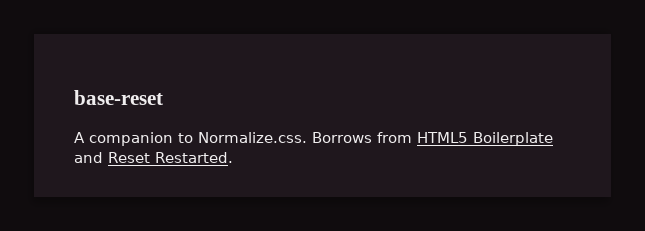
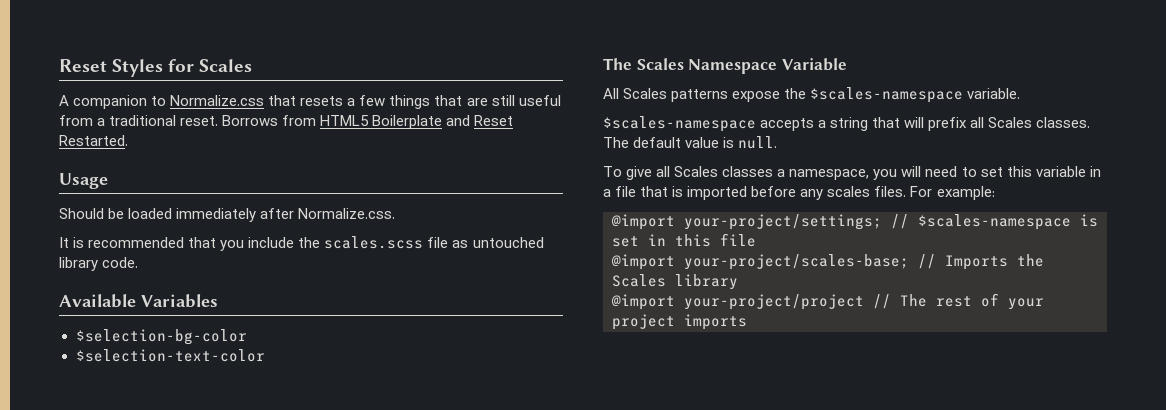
[74,90,163,105] base-reset -> [59,59,253,77] Reset Styles for Scales
[198,132,307,143] Normalize.css. -> [170,95,561,109] [59,115,219,126] Normalize.css that resets a few things that are still useful from a traditional reset.
(233, 157) none -> [59,173,108,189] [59,208,396,222] [59,236,544,251] [59,257,139,271] [59,294,218,308] [75,329,247,345] [75,349,265,362] [603,58,847,74] [603,87,1021,103] [603,116,1091,132] [603,136,778,149] [603,166,1101,180] [603,186,995,200] [611,214,1098,230] [612,233,756,247] [611,254,1044,270] [612,274,738,290] [611,293,1044,310] [612,314,747,330] // Usage // Should be loaded immediately after Normalize.css. // It is recommended that you include the scales.scss file as untouched library code. // Available Variables // $selection-bg-color // $selection-text-color // The Scales Namespace Variable // All Scales patterns expose the $scales-namespace variable. // $scales-namespace accepts a string that will prefix all Scales classes. The default value is null. // To give all Scales classes a namespace, you will need to set this variable in a file that is imported before any scales files. For example: // @import your-project/settings; // $scales-namespace is set in this file // @import your-project/scales-base; // Imports the Scales library // @import your-project/project // The rest of your project imports

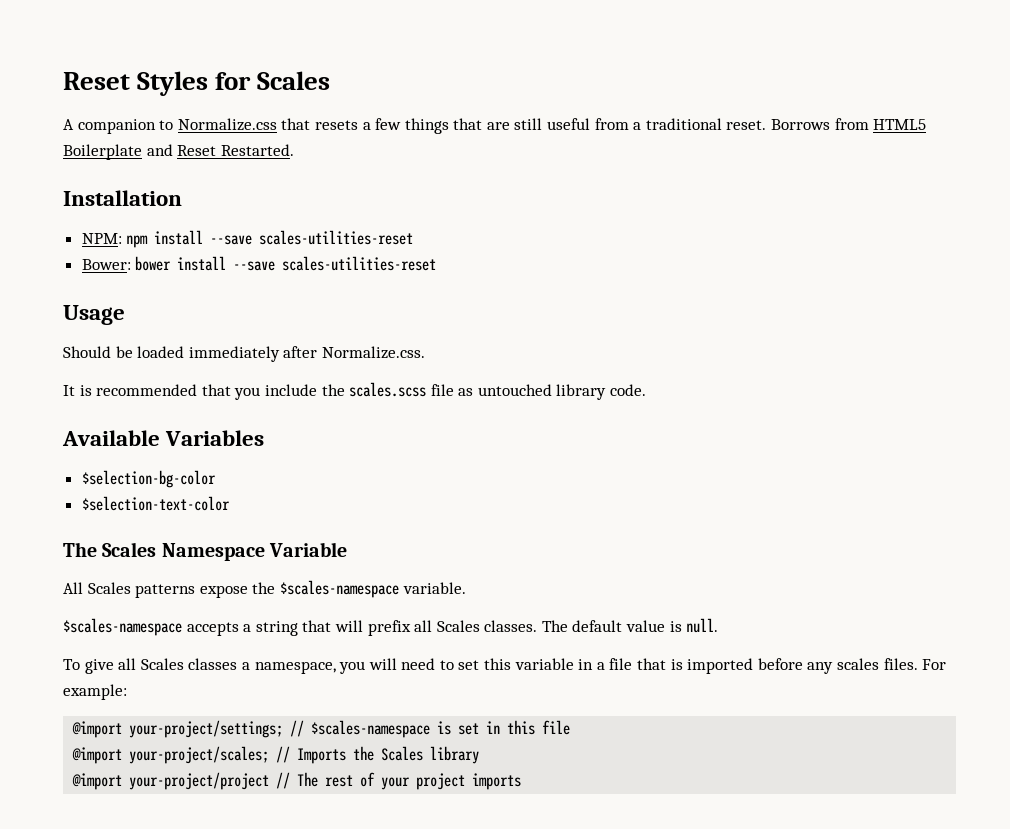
(128, 140) none -> [63,190,182,206] [81,230,414,248] [81,256,437,271] // Installation // NPM: npm install --save scales-utilities-reset // Bower: bower install --save scales-utilities-reset
[684,254,909,270] your-project/scales-base; -> [129,746,270,764] your-project/scales;

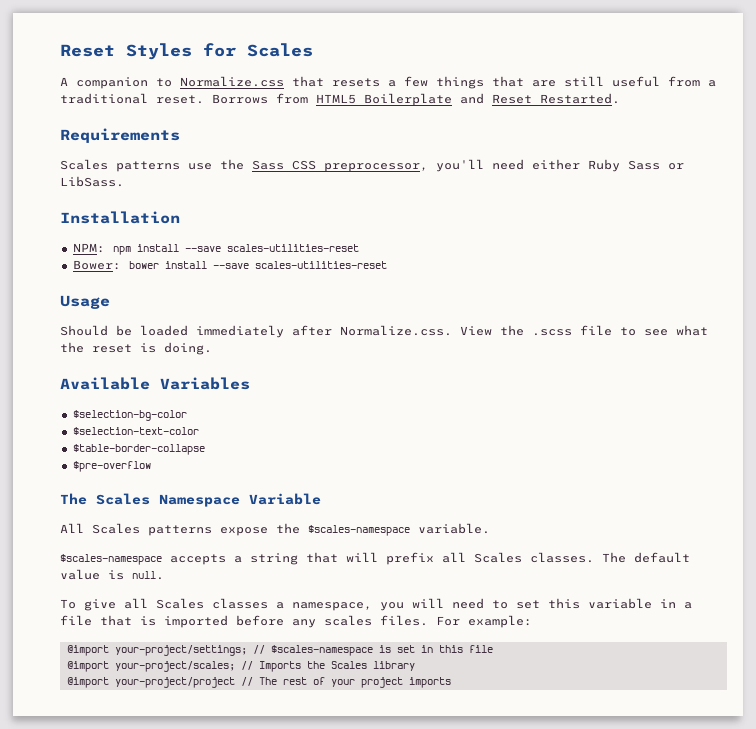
(294, 150) none -> [60,128,180,143] [60,159,684,172] [60,176,124,187] // Requirements // Scales patterns use the Sass CSS preprocessor, you'll need either Ruby Sass or LibSass.
[63,382,647,400] // It is recommended that you include the scales.scss file as untouched library code. -> [460,325,708,336] [60,342,212,355] View the .scss file to see what the reset is doing.
(230, 503) none -> [72,444,205,455] [72,461,151,472] // $table-border-collapse // $pre-overflow

